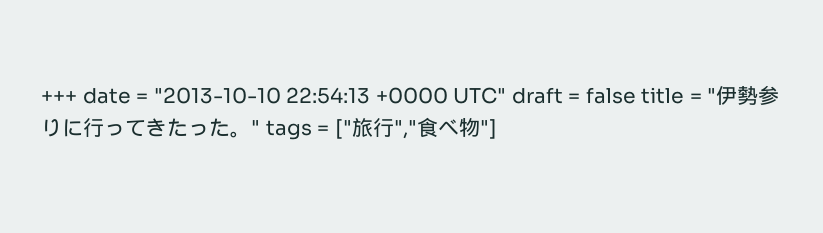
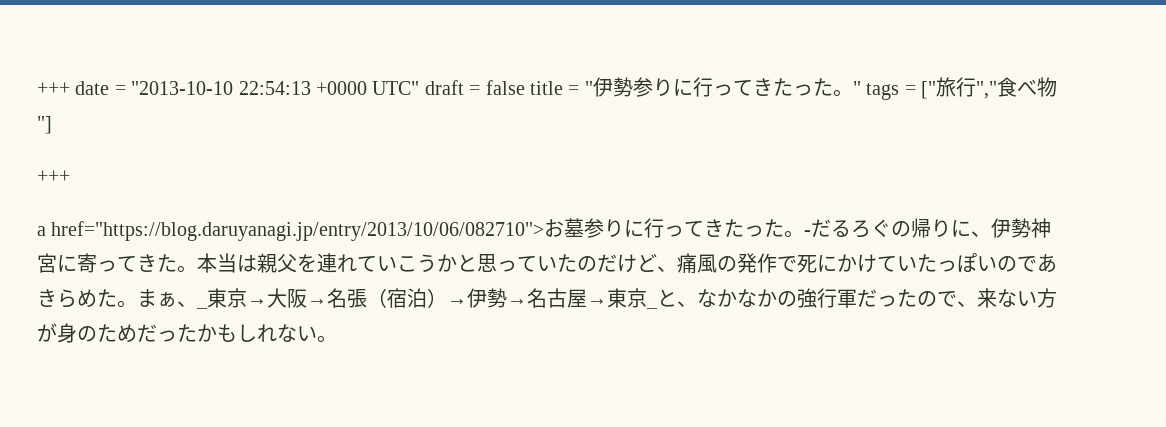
(497, 129) none -> [37,170,70,183] [37,218,1052,241] [37,253,1057,274] [37,288,1057,309] [37,323,337,343] // +++ // a href="https://blog.daruyanagi.jp/entry/2013/10/06/082710">お墓参りに行ってきたった。-だるろぐの帰りに、伊勢神宮に寄ってきた。本当は親父を連れていこうかと思っていたのだけど、痛風の発作で死にかけていたっぽいのであきらめた。まぁ、_東京→大阪→名張（宿泊）→伊勢→名古屋→東京_と、なかなかの強行軍だったので、来ない方が身のためだったかもしれない。

